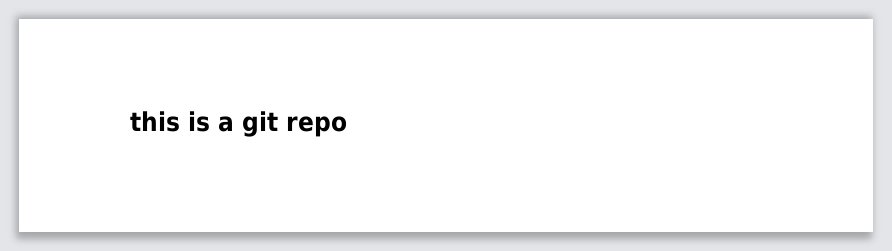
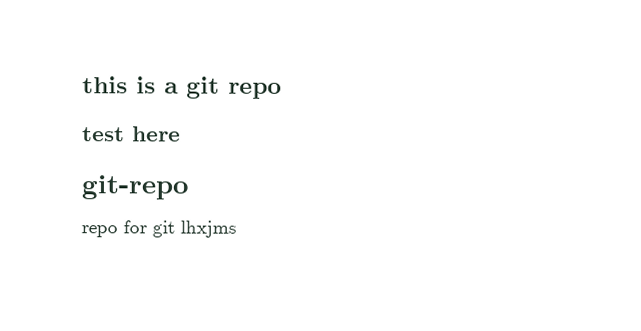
(347, 126) none -> [82,126,181,142] [81,175,189,200] [81,220,236,238] // test here // git-repo // repo for git lhxjms

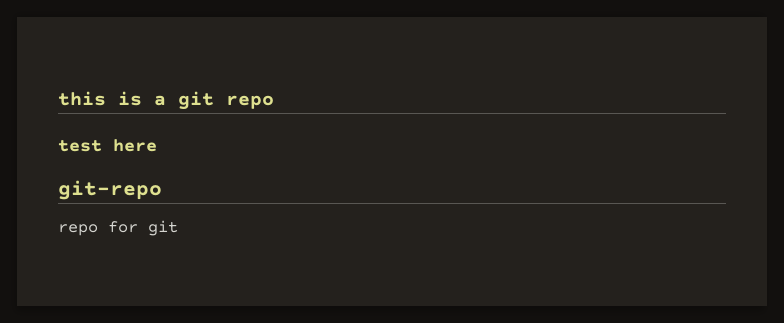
[180,220,236,238] lhxjms -> (178, 228) none

